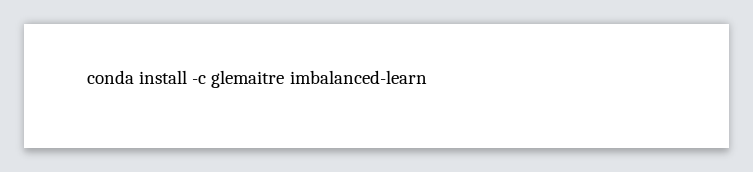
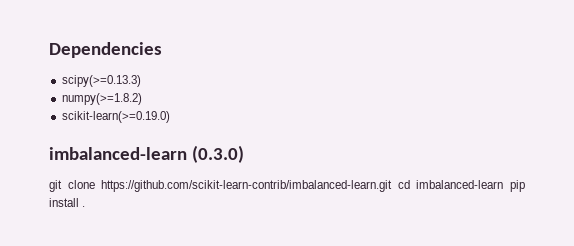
[87,70,427,88] conda install -c glemaitre imbalanced-learn -> [49,42,162,58] [61,75,141,87] [61,93,142,105] [61,111,170,123] [49,145,245,163] [49,180,525,192] [49,198,86,207] Dependencies // scipy(>=0.13.3) // numpy(>=1.8.2) // scikit-learn(>=0.19.0) // imbalanced-learn (0.3.0) // git clone https://github.com/scikit-learn-contrib/imbalanced-learn.git cd imbalanced-learn pip install .

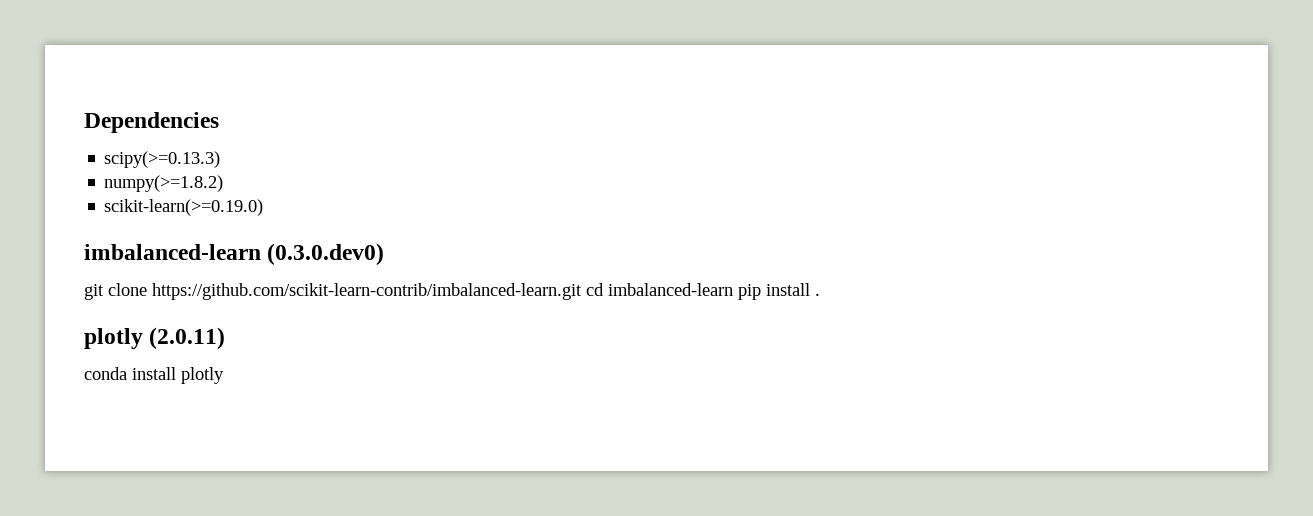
[192,145,245,163] (0.3.0) -> [267,243,385,265] (0.3.0.dev0)
(86, 206) none -> [84,327,226,349] [84,367,224,384] // plotly (2.0.11) // conda install plotly

